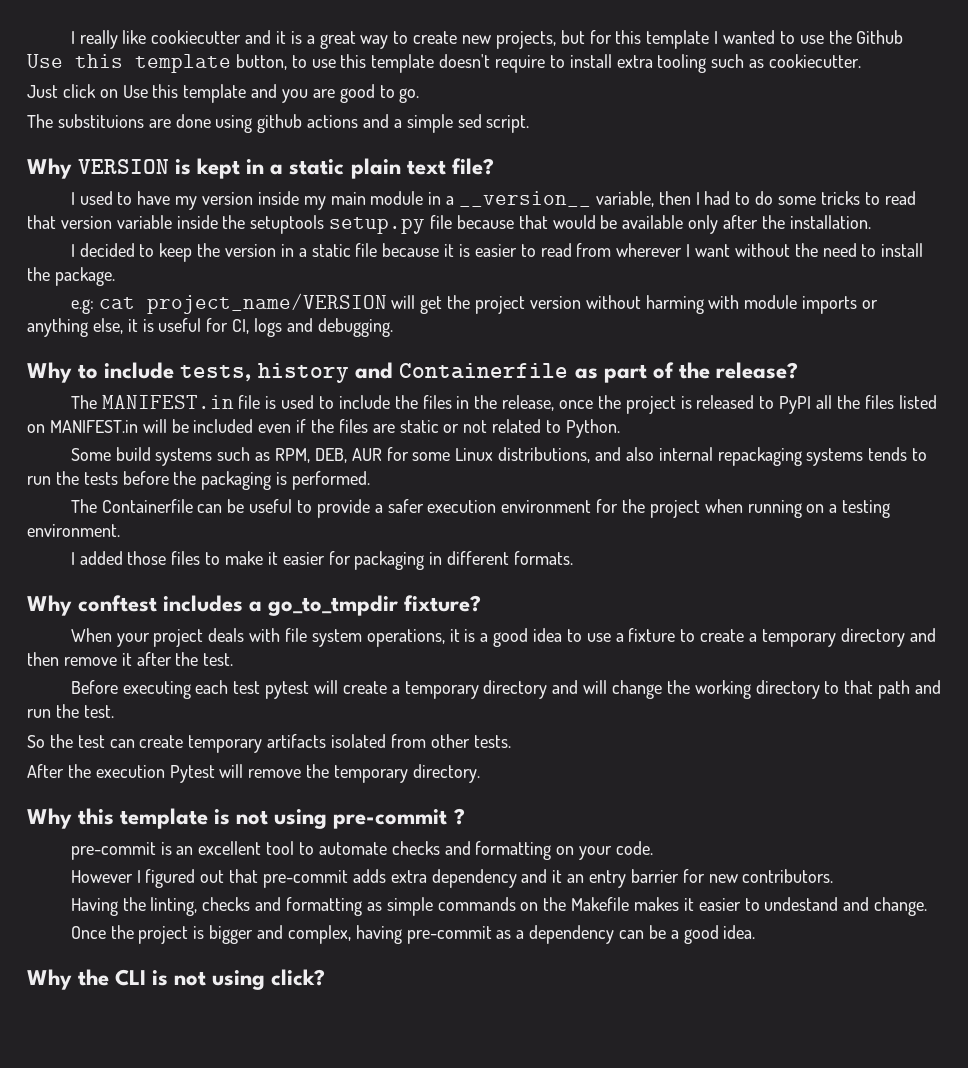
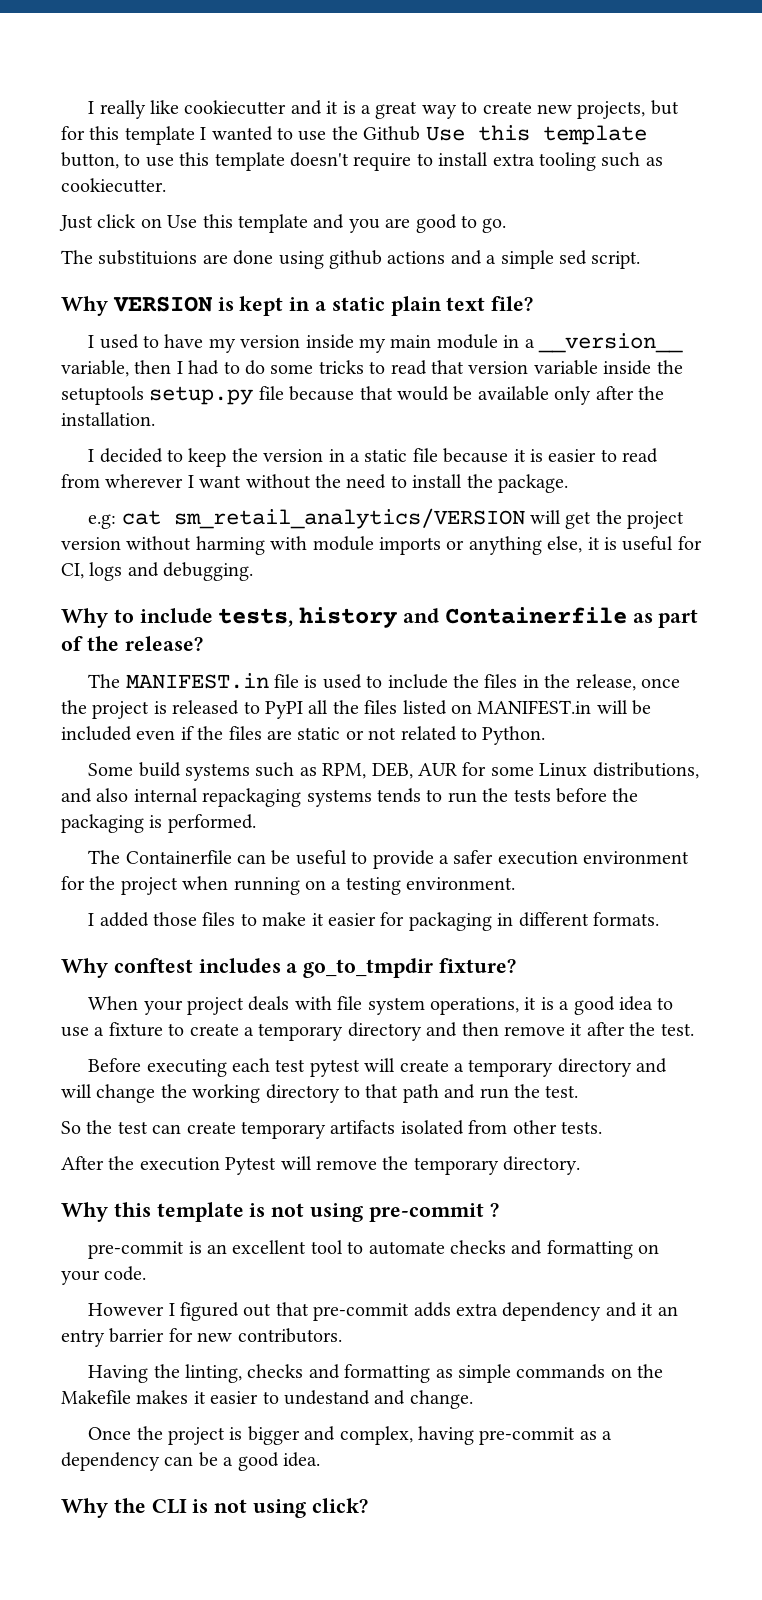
[146,293,387,314] project_name/VERSION -> [173,508,525,529] sm_retail_analytics/VERSION

